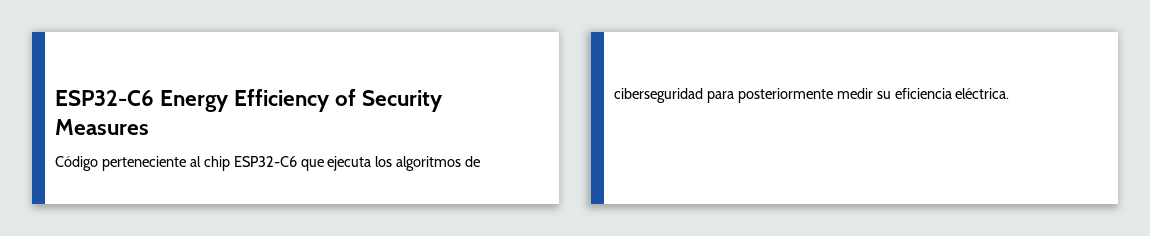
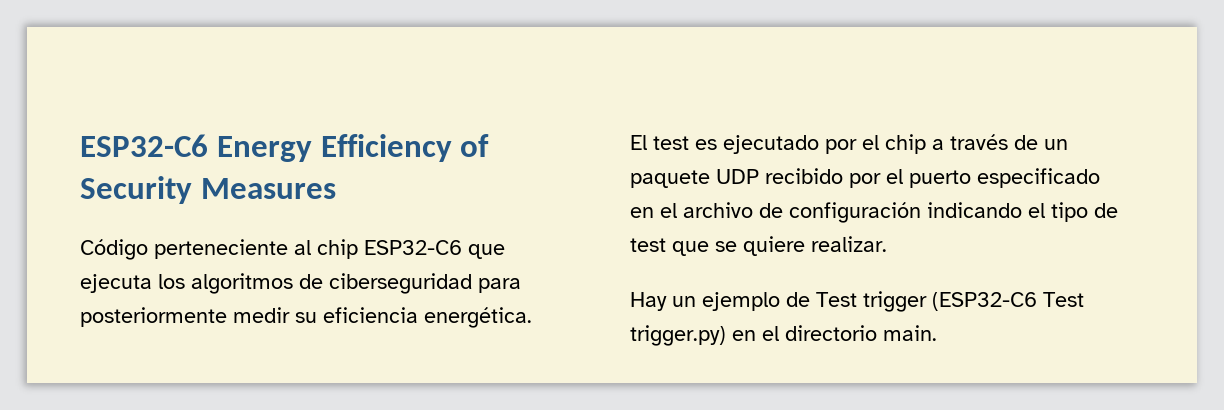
[955,88,1010,99] eléctrica. -> [424,307,532,328] [630,134,1068,154] [630,168,1100,188] [630,202,1118,223] [630,236,887,256] [630,291,1084,312] [630,325,937,346] energética. // El test es ejecutado por el chip a través de un paquete UDP recibido por el puerto especificado en el archivo de configuración indicando el tipo de test que se quiere realizar. // Hay un ejemplo de Test trigger (ESP32-C6 Test trigger.py) en el directorio main.

